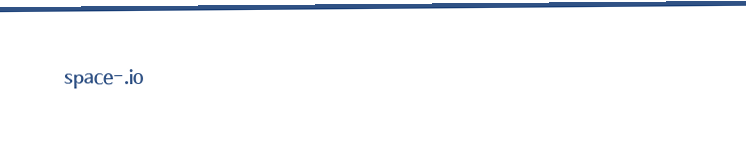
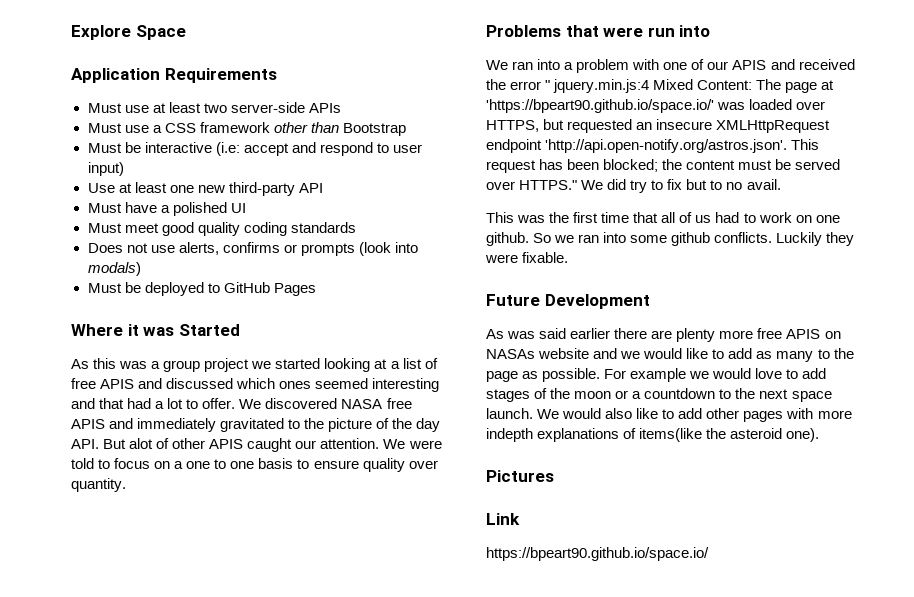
[63,68,144,89] space-.io -> [71,25,186,40] [71,68,277,83] [87,102,341,113] [87,122,406,136] [87,142,422,156] [87,162,124,176] [87,182,323,196] [87,202,246,216] [87,222,356,236] [87,242,418,256] [87,262,141,276] [87,282,316,296] [71,324,240,336] [71,358,438,372] [71,378,440,392] [71,398,412,409] [71,418,441,432] [71,438,442,452] [71,458,438,472] [71,478,126,492] [486,25,711,37] [486,59,855,73] [486,79,835,93] [486,99,826,113] [486,119,831,133] [486,139,820,153] [486,159,841,173] [486,179,781,193] [486,212,840,223] [486,232,855,246] [485,252,569,263] [486,294,650,309] [486,328,841,342] [486,348,854,362] [486,368,827,382] [486,388,832,402] [486,408,852,422] [486,428,820,442] [486,470,554,482] [486,513,520,525] [486,547,709,561] Explore Space // Application Requirements // Must use at least two server-side APIs // Must use a CSS framework other than Bootstrap // Must be interactive (i.e: accept and respond to user input) // Use at least one new third-party API // Must have a polished UI // Must meet good quality coding standards // Does not use alerts, confirms or prompts (look into modals) // Must be deployed to GitHub Pages // Where it was Started // As this was a group project we started looking at a list of free APIS and discussed which ones seemed interesting and that had a lot to offer. We discovered NASA free APIS and immediately gravitated to the picture of the day API. But alot of other APIS caught our attention. We were told to focus on a one to one basis to ensure quality over quantity. // Problems that were run into // We ran into a problem with one of our APIS and received the error " jquery.min.js:4 Mixed Content: The page at 'https://bpeart90.github.io/space.io/' was loaded over HTTPS, but requested an insecure XMLHttpRequest endpoint 'http://api.open-notify.org/astros.json'. This request has been blocked; the content must be served over HTTPS." We did try to fix but to no avail. // This was the first time that all of us had to work on one github. So we ran into some github conflicts. Luckily they were fixable. // Future Development // As was said earlier there are plenty more free APIS on NASAs website and we would like to add as many to the page as possible. For example we would love to add stages of the moon or a countdown to the next space launch. We would also like to add other pages with more indepth explanations of items(like the asteroid one). // Pictures // Link // https://bpeart90.github.io/space.io/

